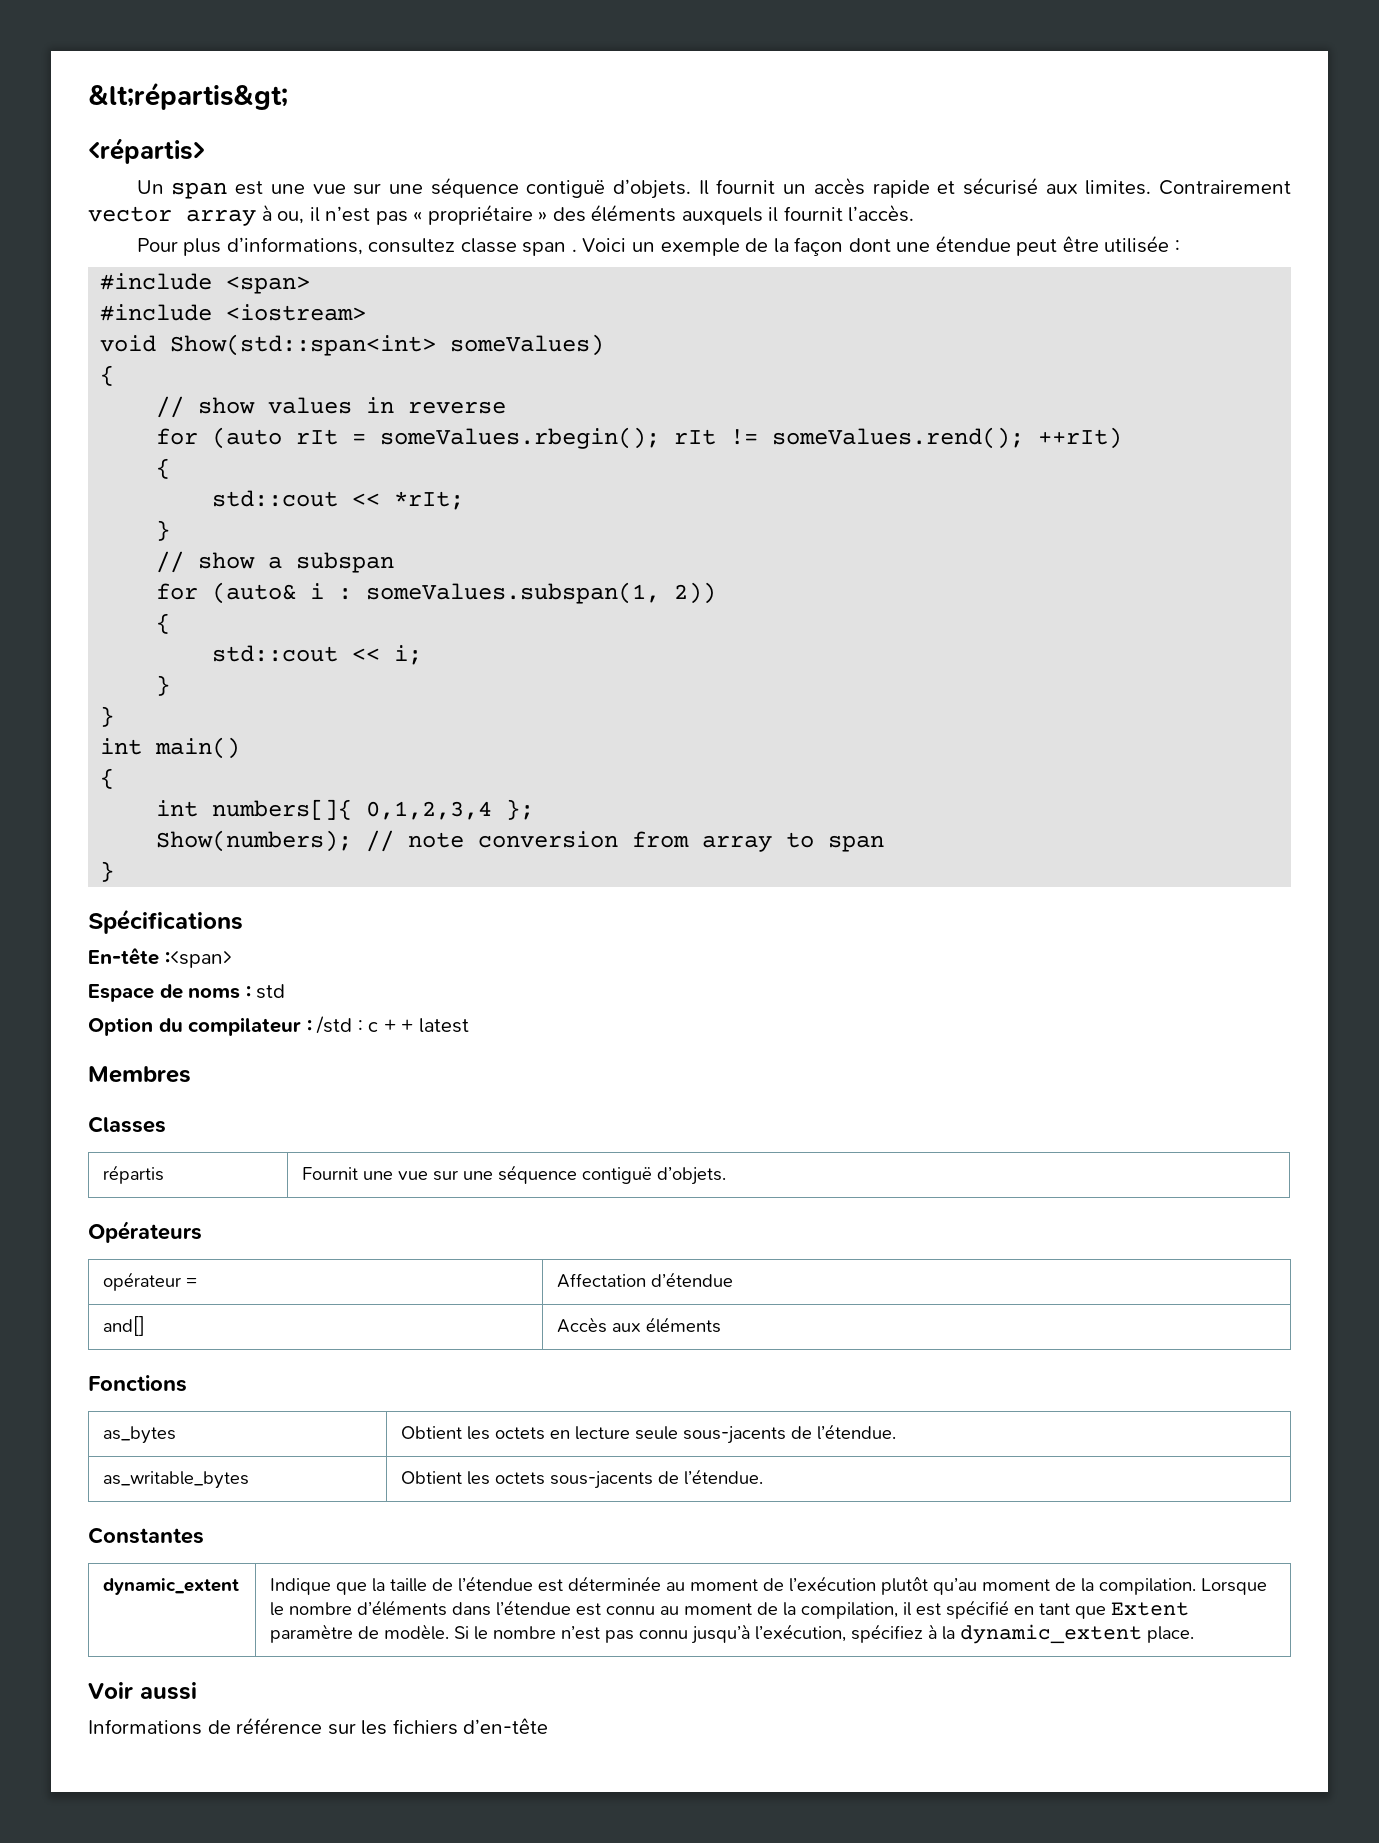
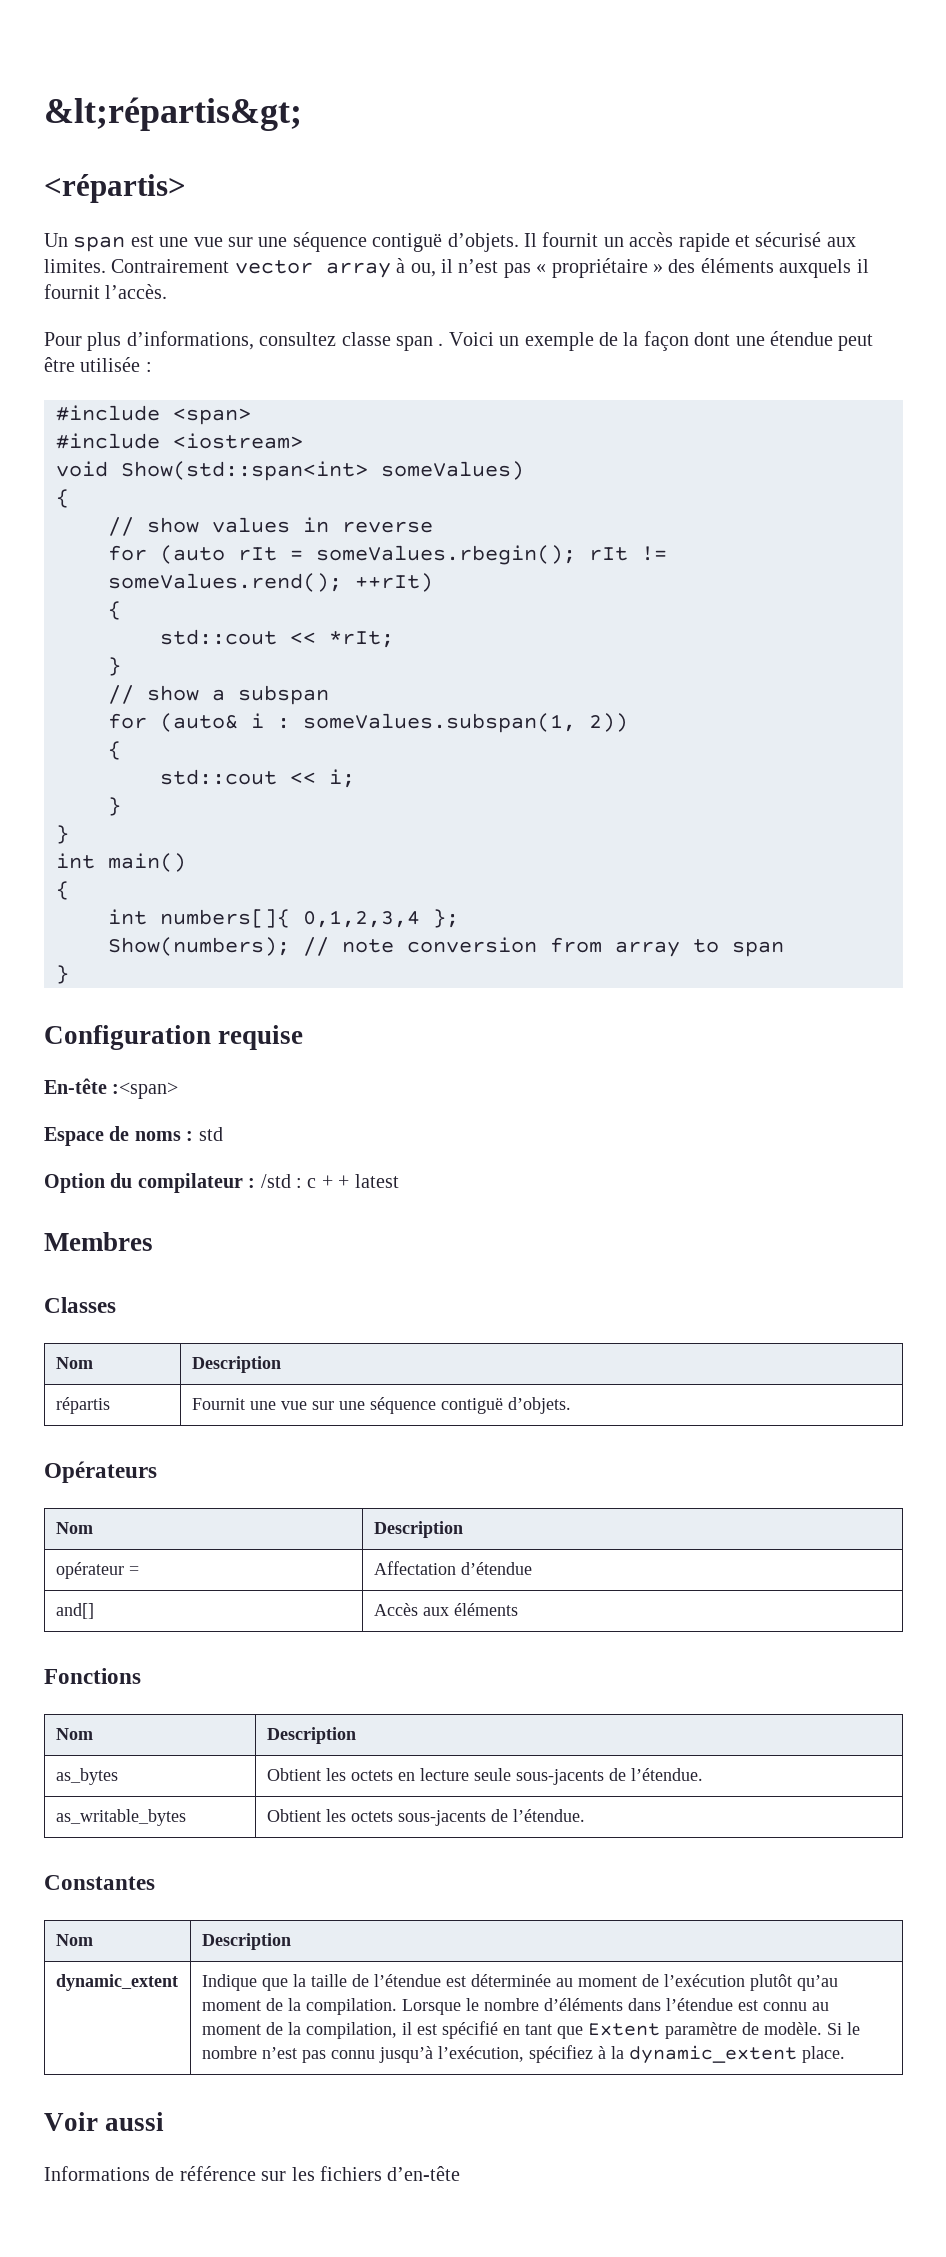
[88,909,243,934] Spécifications -> [44,1025,304,1050] Configuration requise
(166, 1124) none -> [55,1357,93,1369] [191,1356,281,1373] // Nom | Description
(202, 1232) none -> [55,1522,93,1534] [373,1521,463,1538] // Nom | Description
(187, 1383) none -> [55,1728,93,1740] [266,1727,356,1744] // Nom | Description
(204, 1535) none -> [55,1934,93,1946] [201,1933,291,1950] // Nom | Description

